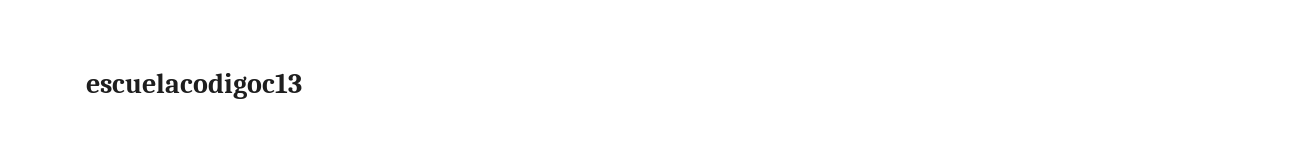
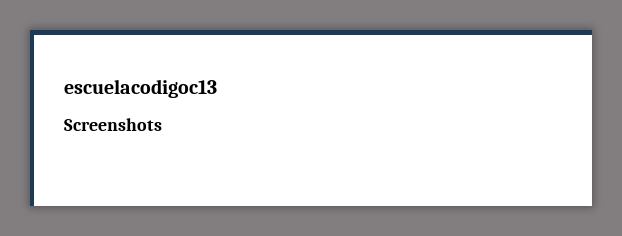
(302, 86) none -> [64,118,162,131] // Screenshots

